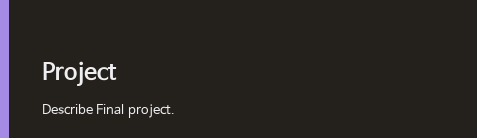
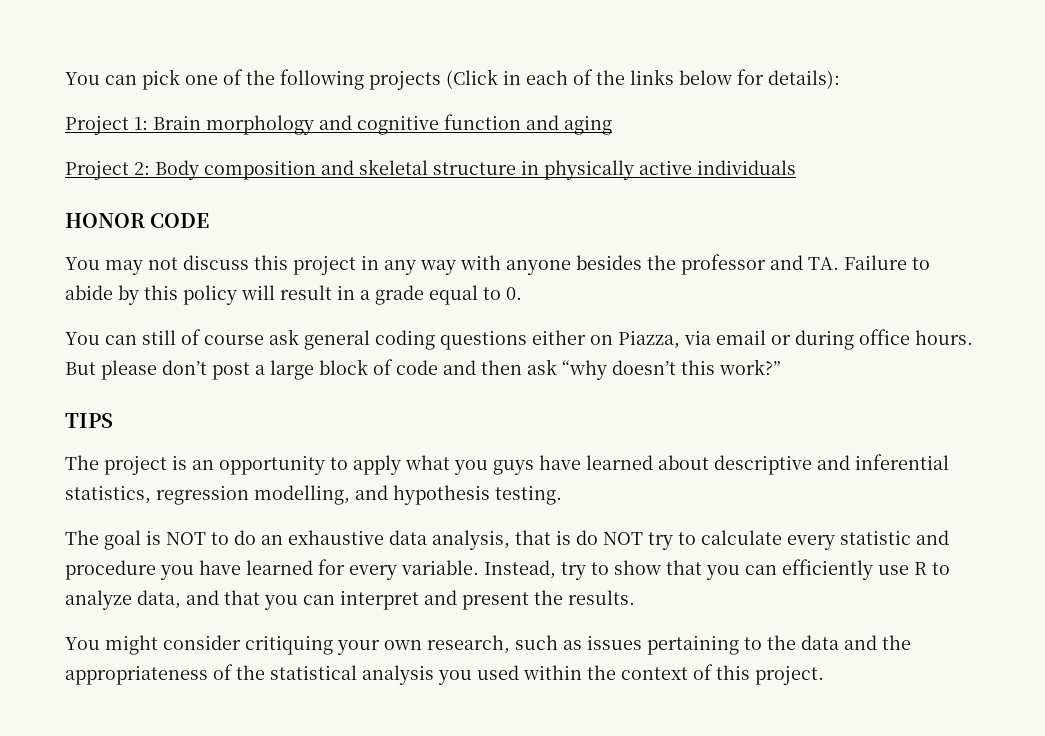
[42,61,117,87] [42,104,125,115] Project // Describe Final -> [65,69,840,90] [65,114,612,135] [65,159,796,180] [65,213,210,228] [65,254,930,275] [65,285,522,305] [65,329,973,350] [65,359,781,380] [65,413,113,428] [65,454,949,475] [65,485,562,505] [65,530,949,550] [65,559,950,580] [65,590,635,610] [65,635,911,655] [65,664,750,685] You can pick one of the following projects (Click in each of the links below for details): // Project 1: Brain morphology and cognitive function and aging // Project 2: Body composition and skeletal structure in physically active individuals // HONOR CODE // You may not discuss this project in any way with anyone besides the professor and TA. Failure to abide by this policy will result in a grade equal to 0. // You can still of course ask general coding questions either on Piazza, via email or during office hours. But please don’t post a large block of code and then ask “why doesn’t this work?” // TIPS // The project is an opportunity to apply what you guys have learned about descriptive and inferential statistics, regression modelling, and hypothesis testing. // The goal is NOT to do an exhaustive data analysis, that is do NOT try to calculate every statistic and procedure you have learned for every variable. Instead, try to show that you can efficiently use R to analyze data, and that you can interpret and present the results. // You might consider critiquing your own research, such as issues pertaining to the data and the appropriateness of the statistical analysis you used within the context of this

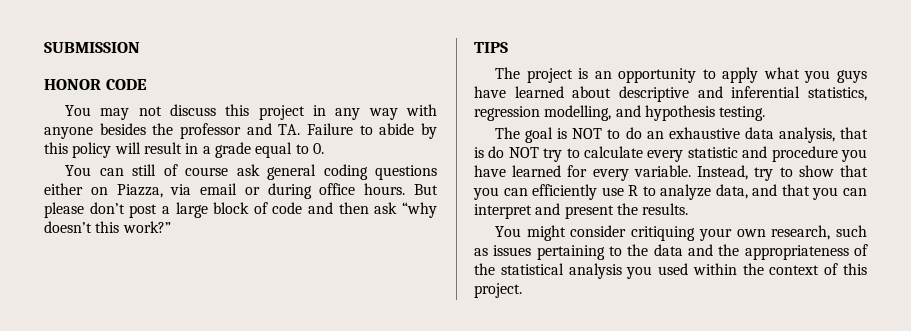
[65,69,840,90] [65,114,612,135] [65,159,796,180] You can pick one of the following projects (Click in each of the links below for details): // Project 1: Brain morphology and cognitive function and aging // Project 2: Body composition and skeletal structure in physically active individuals -> [44,42,140,53] SUBMISSION

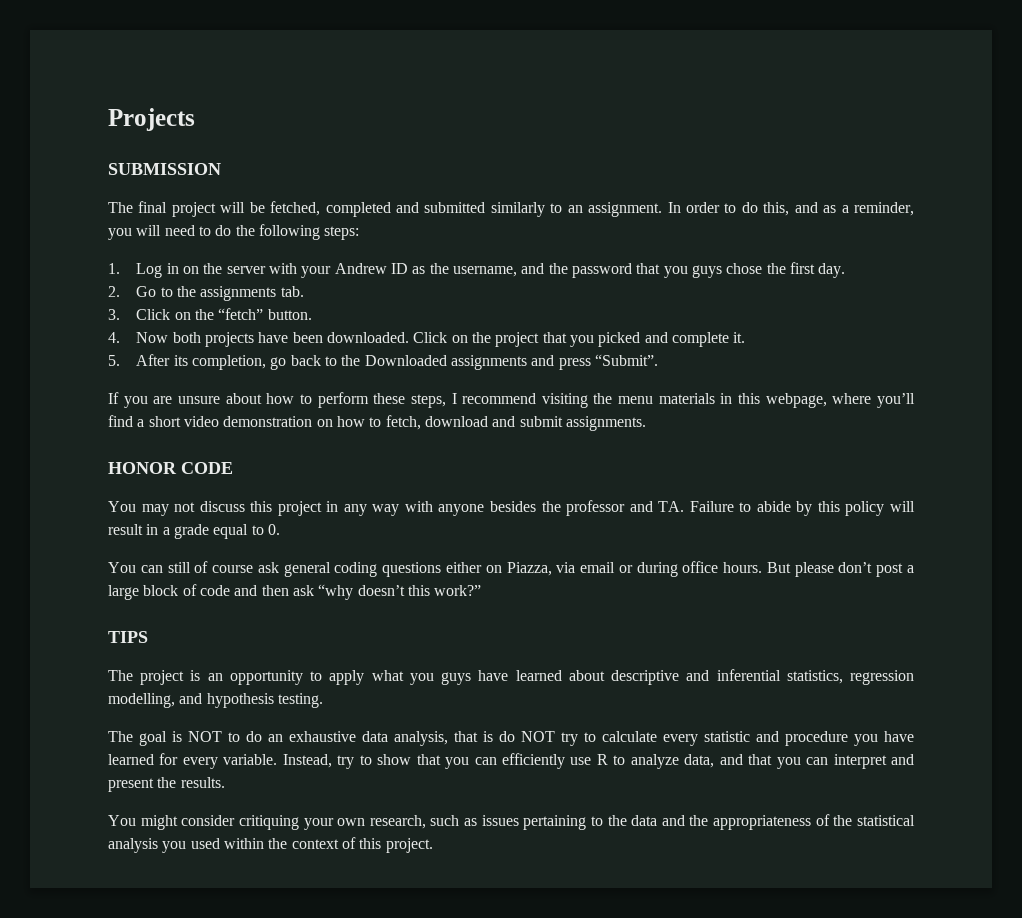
(44, 47) none -> [108,108,195,131] Projects //
(140, 47) none -> [108,201,915,217] [108,224,360,240] [108,262,846,278] [108,286,304,301] [108,308,312,320] [108,332,746,347] [108,354,658,370] [108,392,915,408] [108,415,646,431] // The final project will be fetched, completed and submitted similarly to an assignment. In order to do this, and as a reminder, you will need to do the following steps: // 1. Log in on the server with your Andrew ID as the username, and the password that you guys chose the first day. // 2. Go to the assignments tab. // 3. Click on the “fetch” button. // 4. Now both projects have been downloaded. Click on the project that you picked and complete it. // 5. After its completion, go back to the Downloaded assignments and press “Submit”. // If you are unsure about how to perform these steps, I recommend visiting the menu materials in this webpage, where you’ll find a short video demonstration on how to fetch, download and submit assignments.

